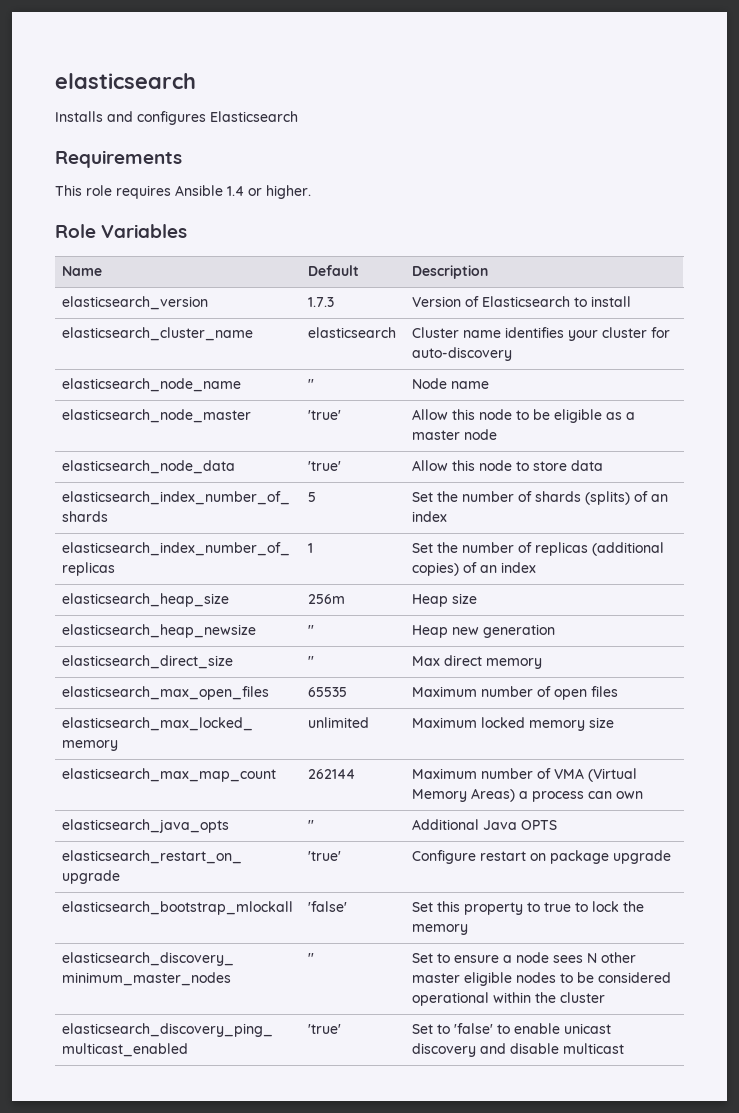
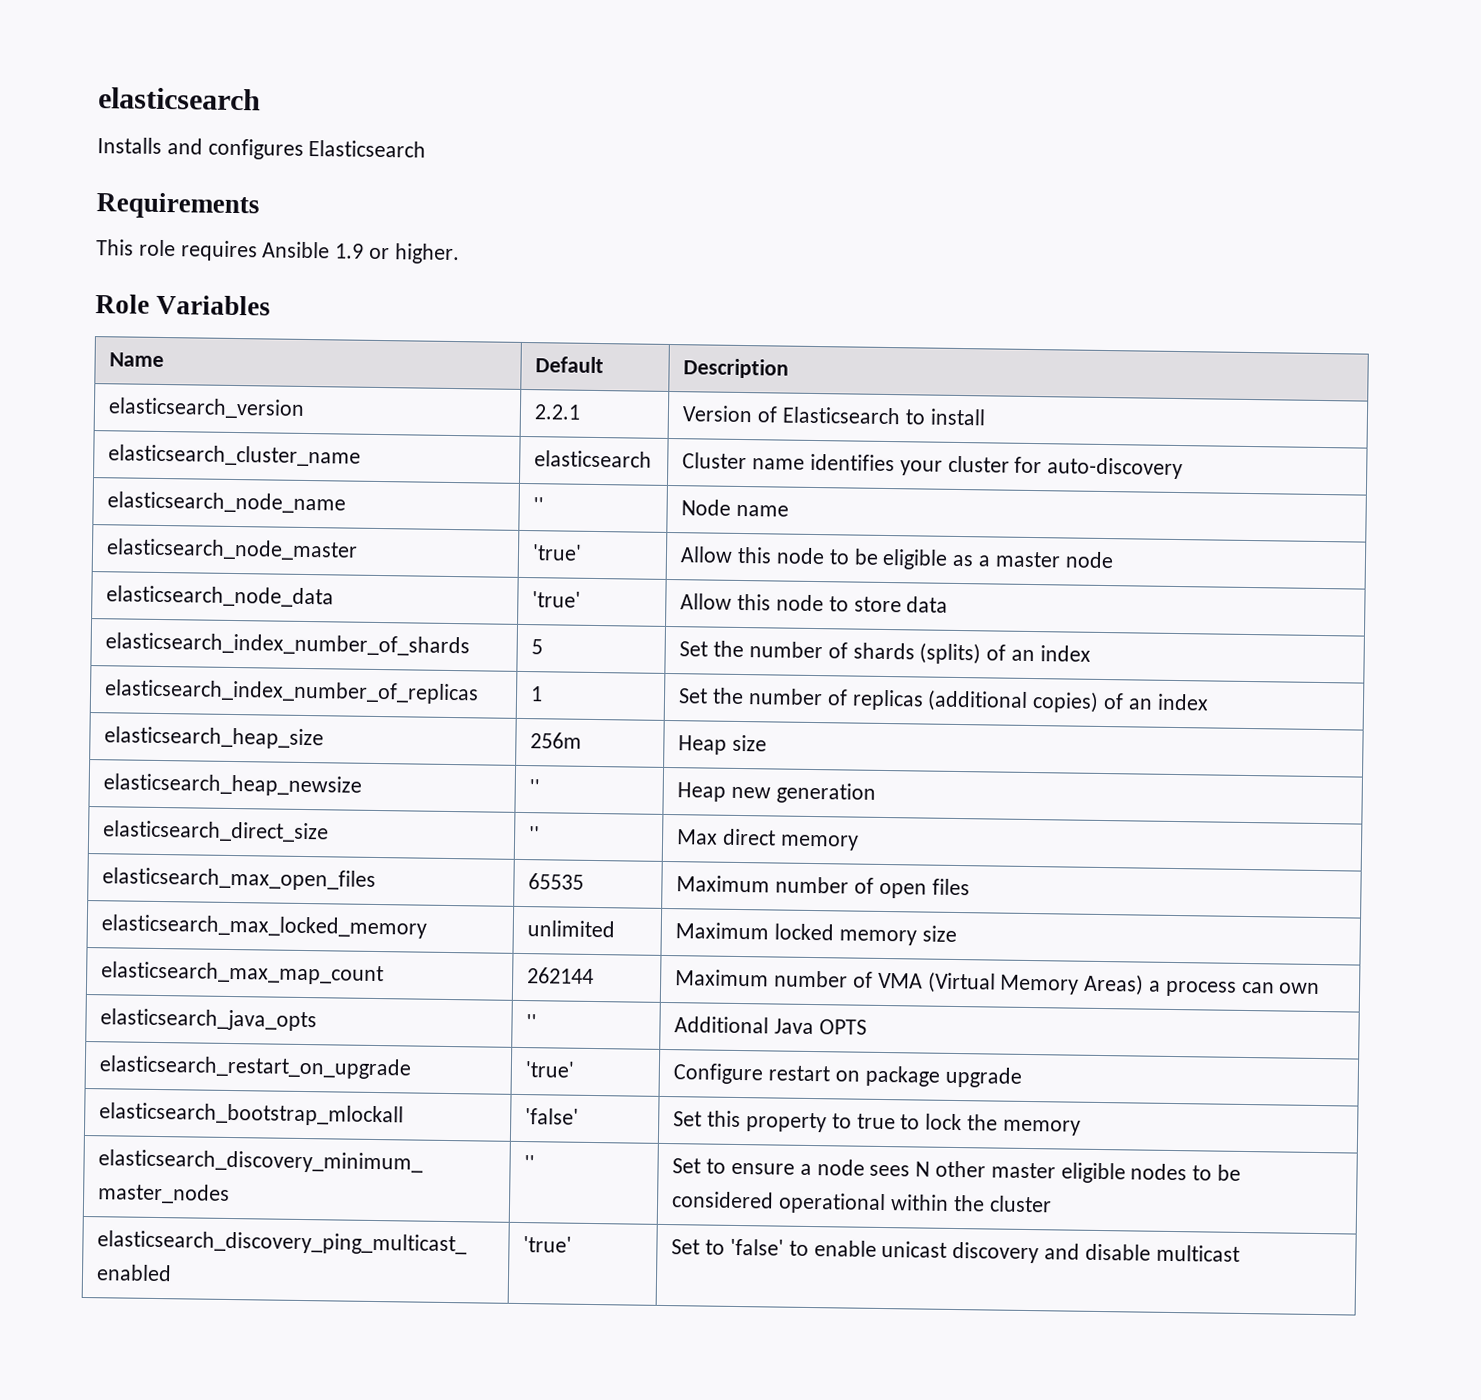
[227,186,244,196] 1.4 -> [335,243,365,259] 1.9
[308,297,335,307] 1.7.3 -> [534,404,582,420] 2.2.1

